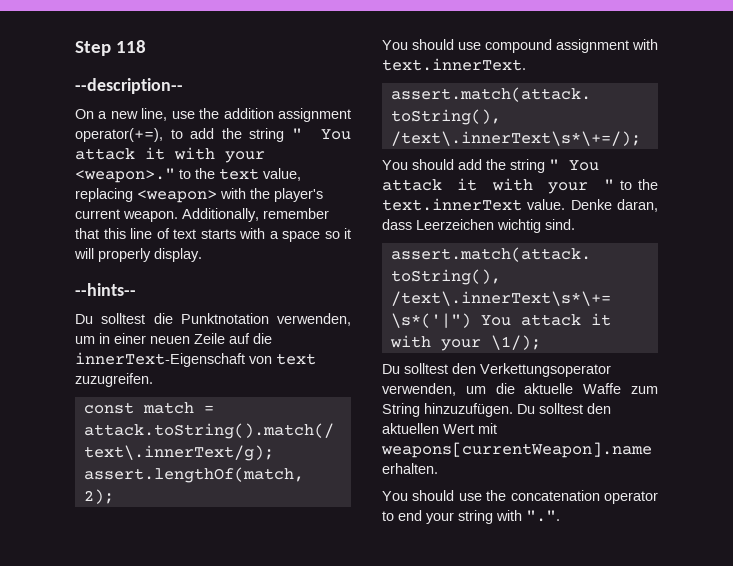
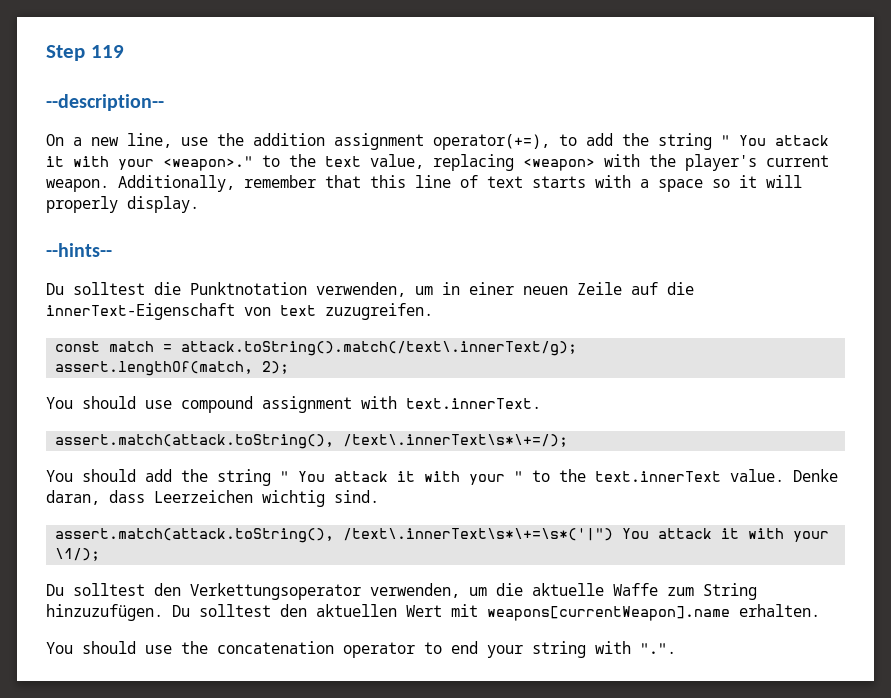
[115,40,146,53] 118 -> [90,45,124,58] 119

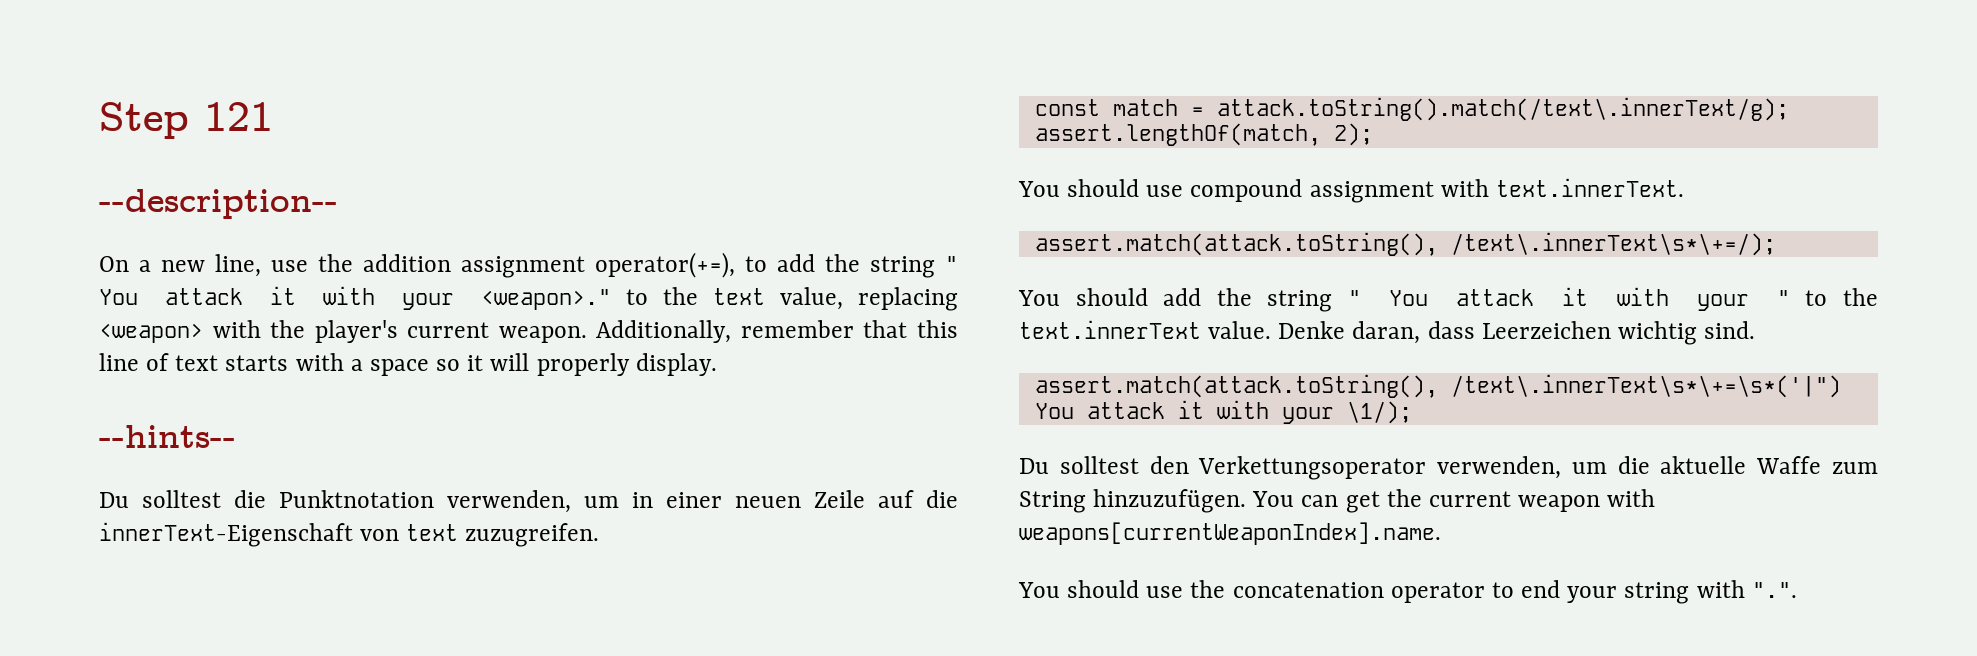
[90,45,124,58] 119 -> [204,102,273,131] 121
[172,604,820,621] Du solltest den aktuellen Wert mit weapons[currentWeapon].name erhalten. -> [1252,489,1656,513] [1019,522,1441,545] You can get the current weapon with weapons[currentWeaponIndex].name.

